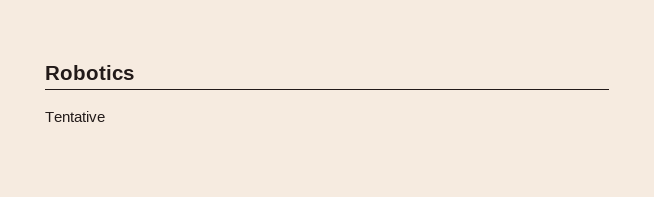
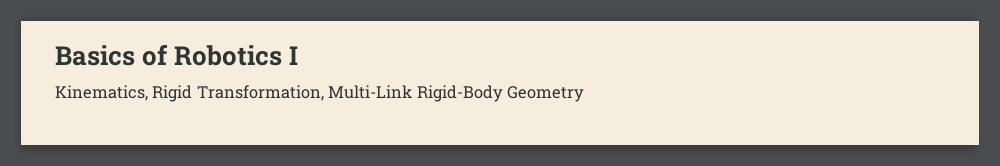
(45, 72) none -> [55,44,169,66] Basics of
[45,111,105,122] // Tentative -> [289,46,299,65] [55,85,585,102] I // Kinematics, Rigid Transformation, Multi-Link Rigid-Body Geometry

